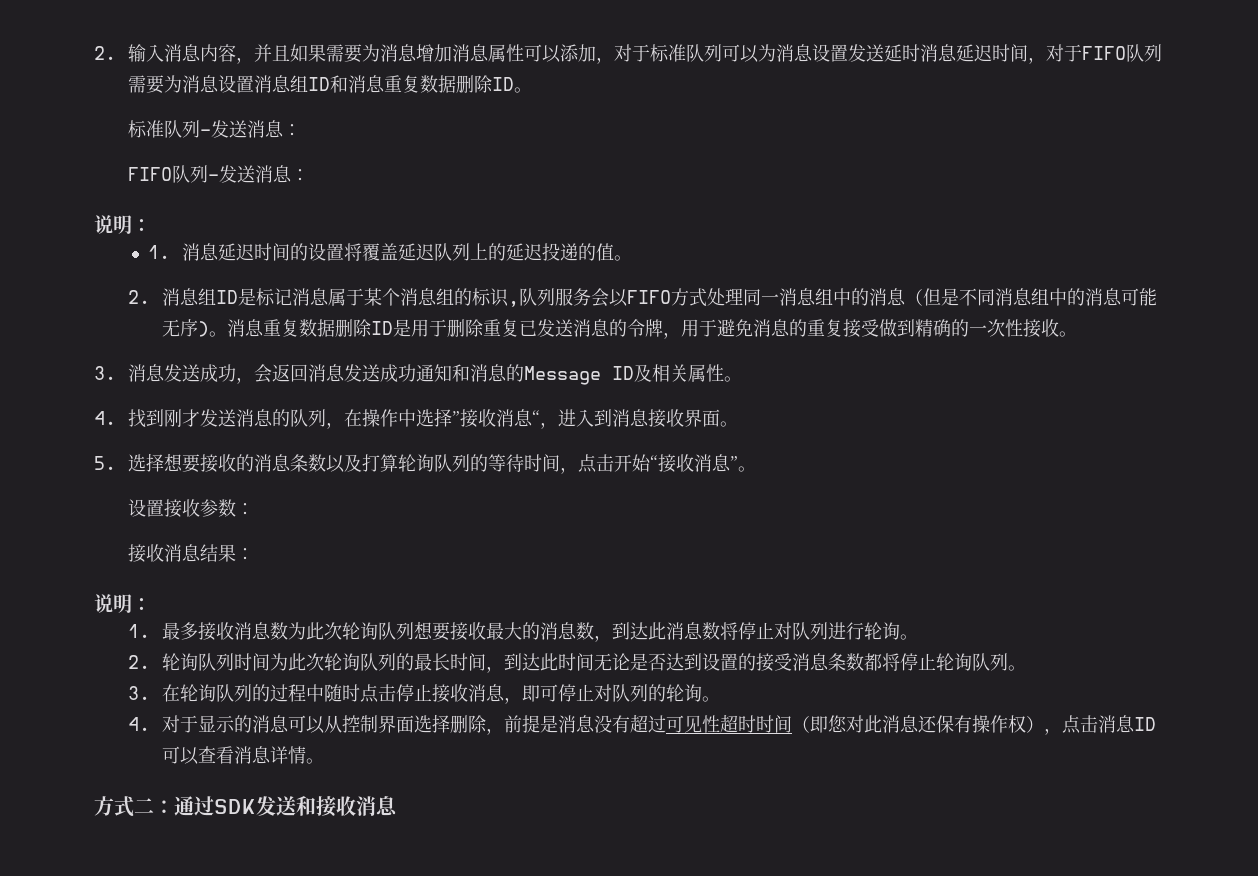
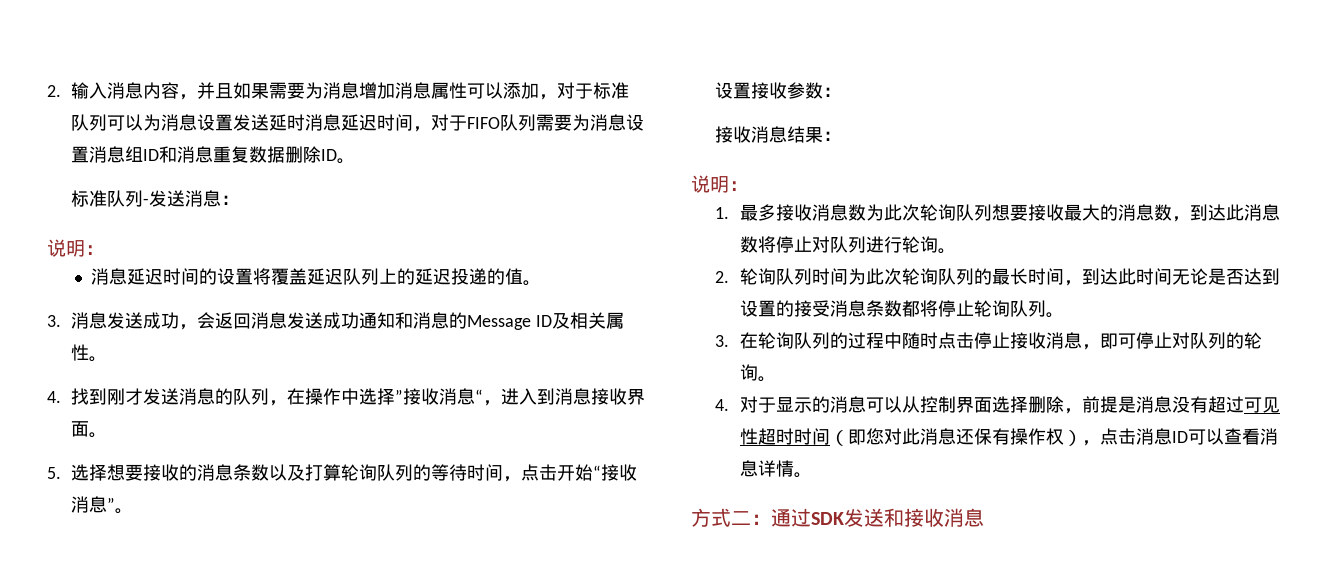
[127,165,309,183] [94,215,151,234] [147,245,170,259] // FIFO队列-发送消息： // 说明： // 1. -> [47,239,104,257] // 说明： //
[127,288,1157,307] [161,319,1077,339] // 2.消息组ID是标记消息属于某个消息组的标识,队列服务会以FIFO方式处理同一消息组中的消息（但是不同消息组中的消息可能无序)。消息重复数据删除ID是用于删除重复已发送消息的令牌，用于避免消息的重复接受做到精确的一次性接收。 -> (542, 283) none

